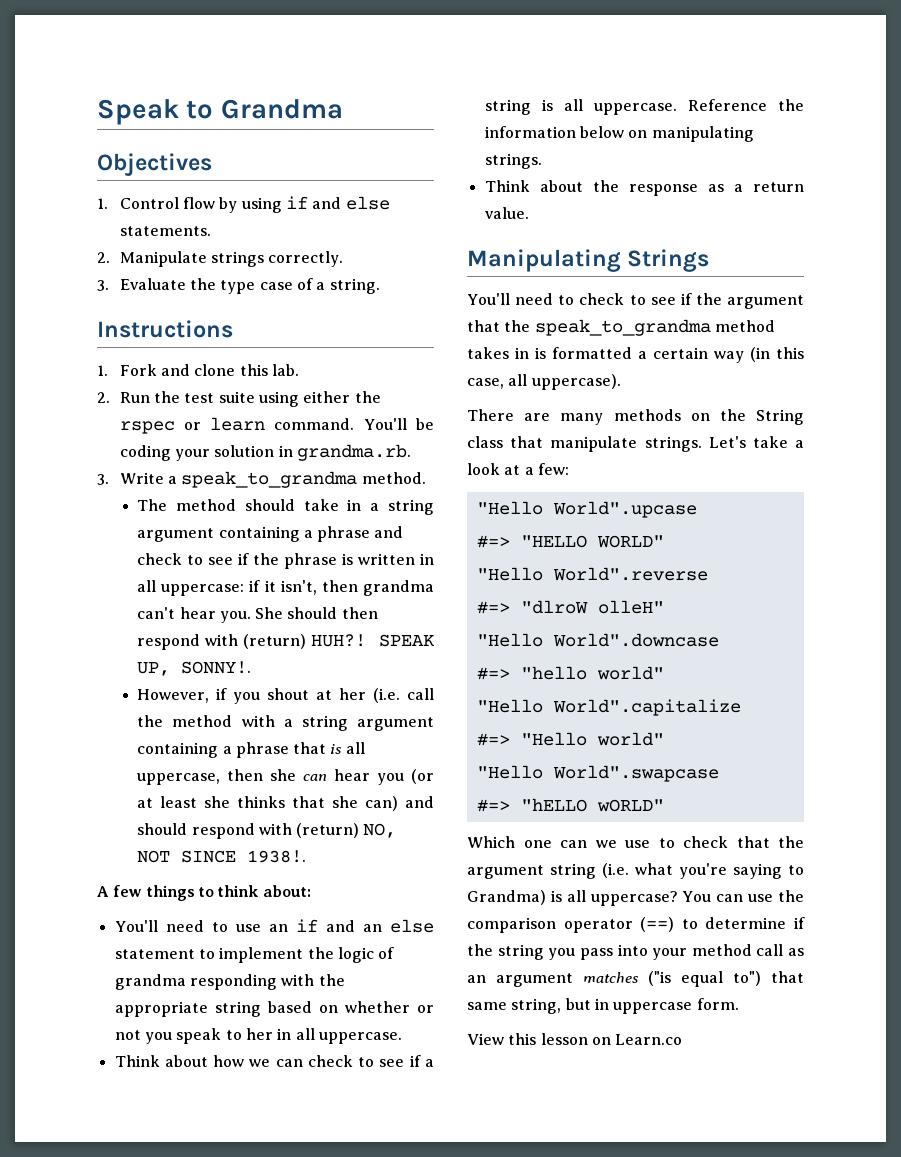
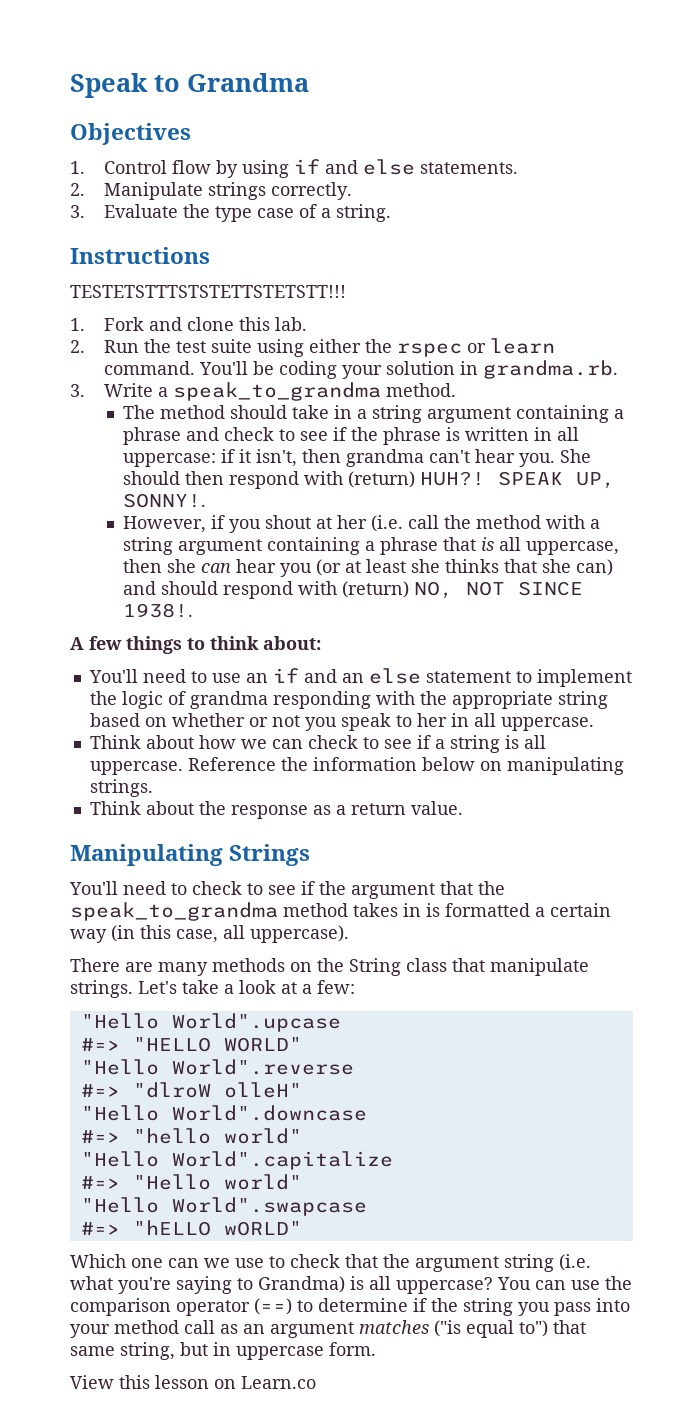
(233, 329) none -> [70,285,346,298] // TESTETSTTTSTSTETTSTETSTT!!!

